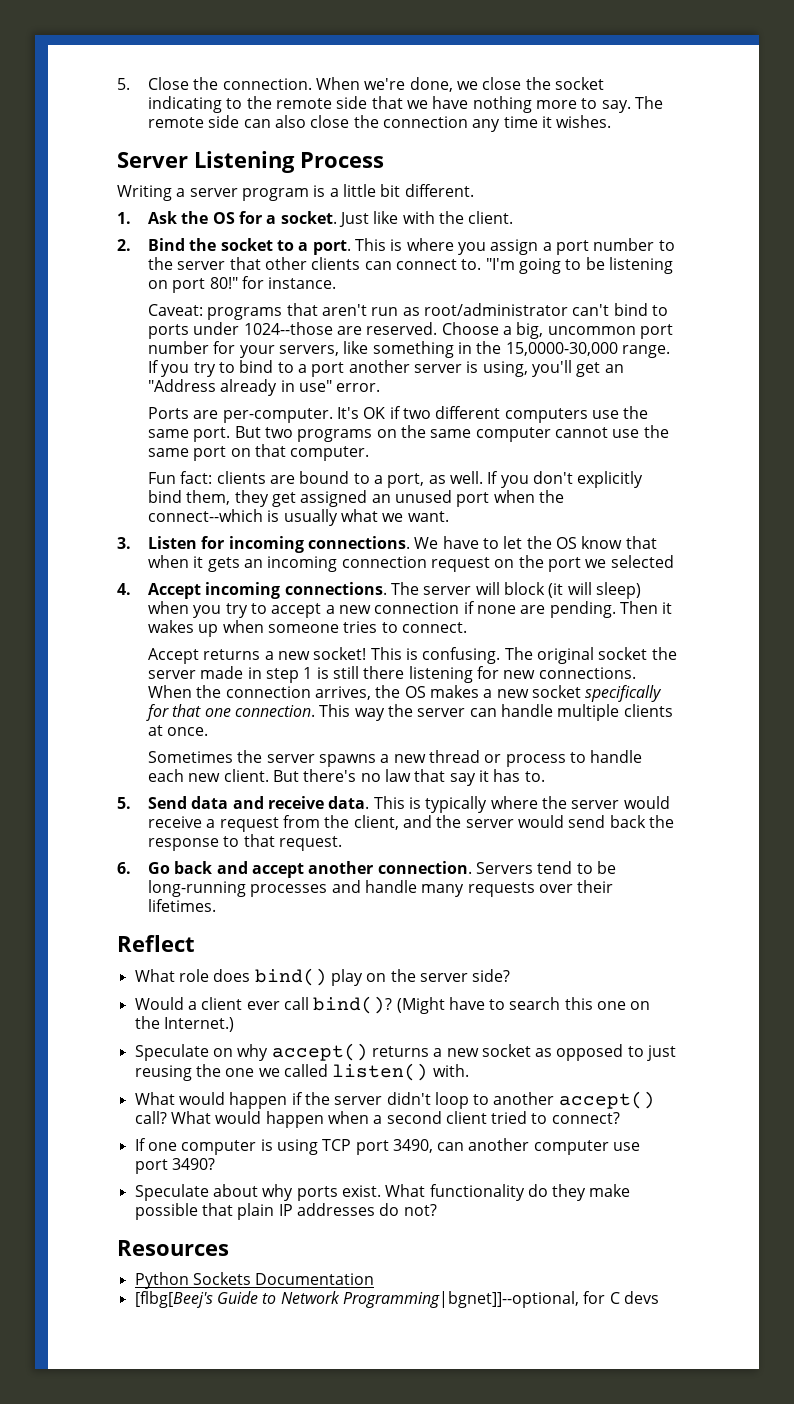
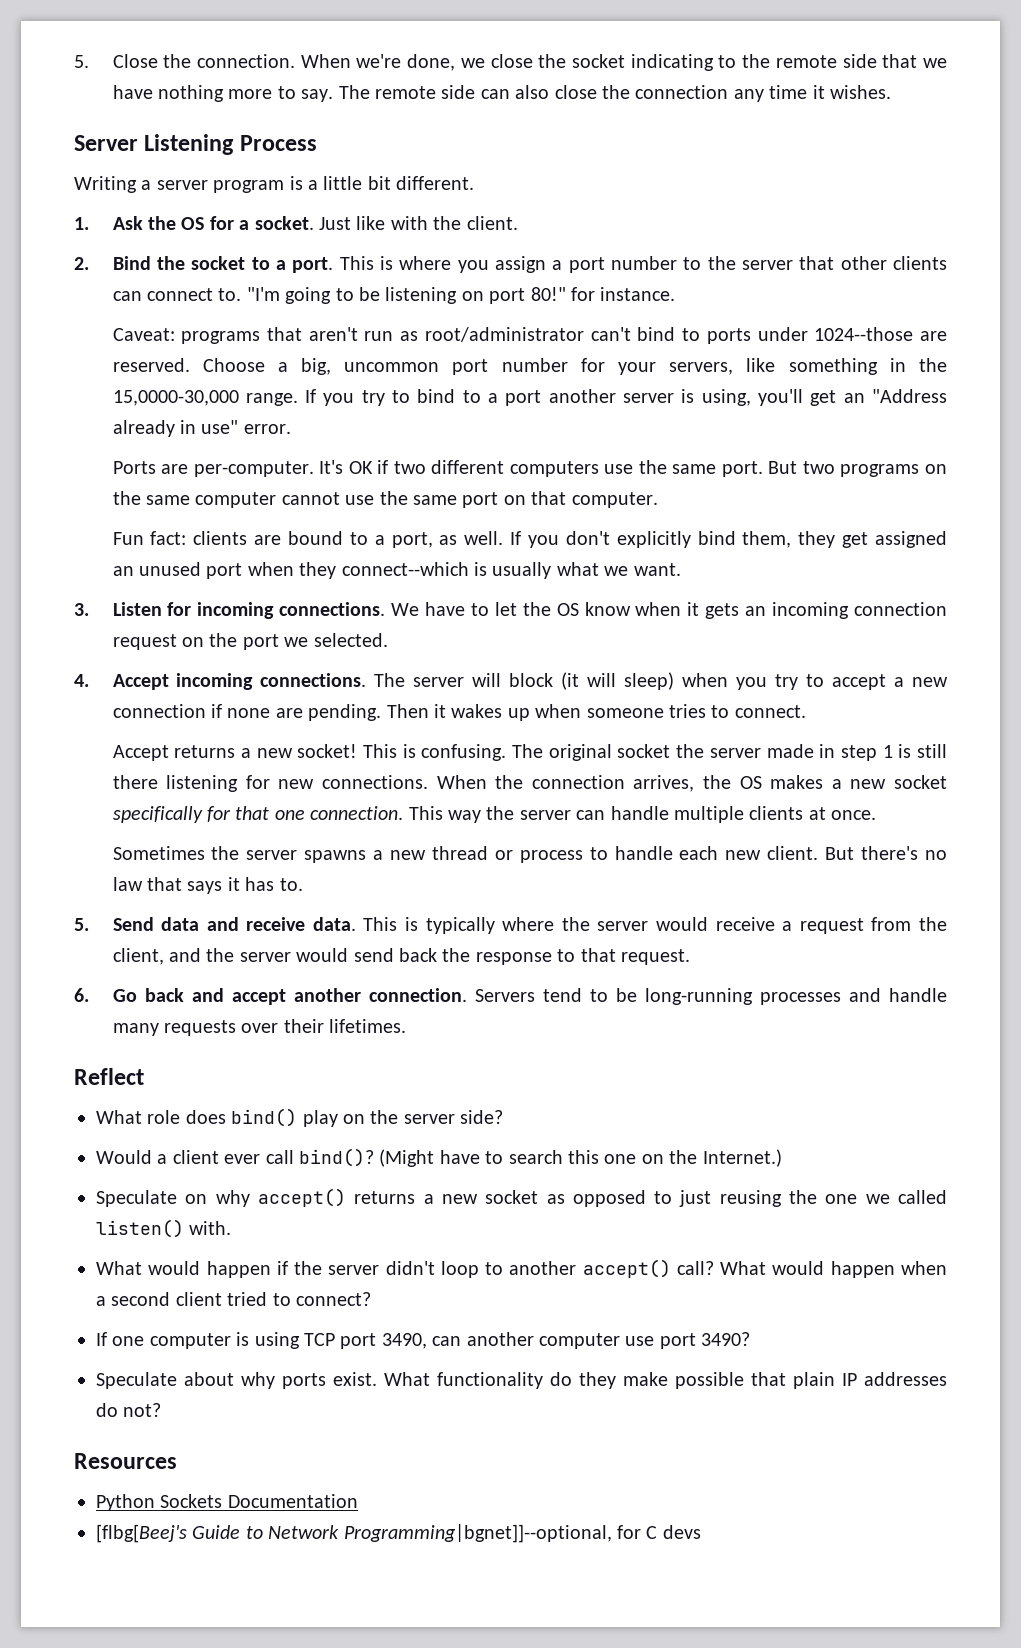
[538,490,564,503] the -> [299,562,337,579] they
[625,536,657,549] that -> (631, 609) none
[610,555,674,568] selected -> [313,633,388,647] selected.
[449,773,476,786] say -> [187,881,223,894] says

